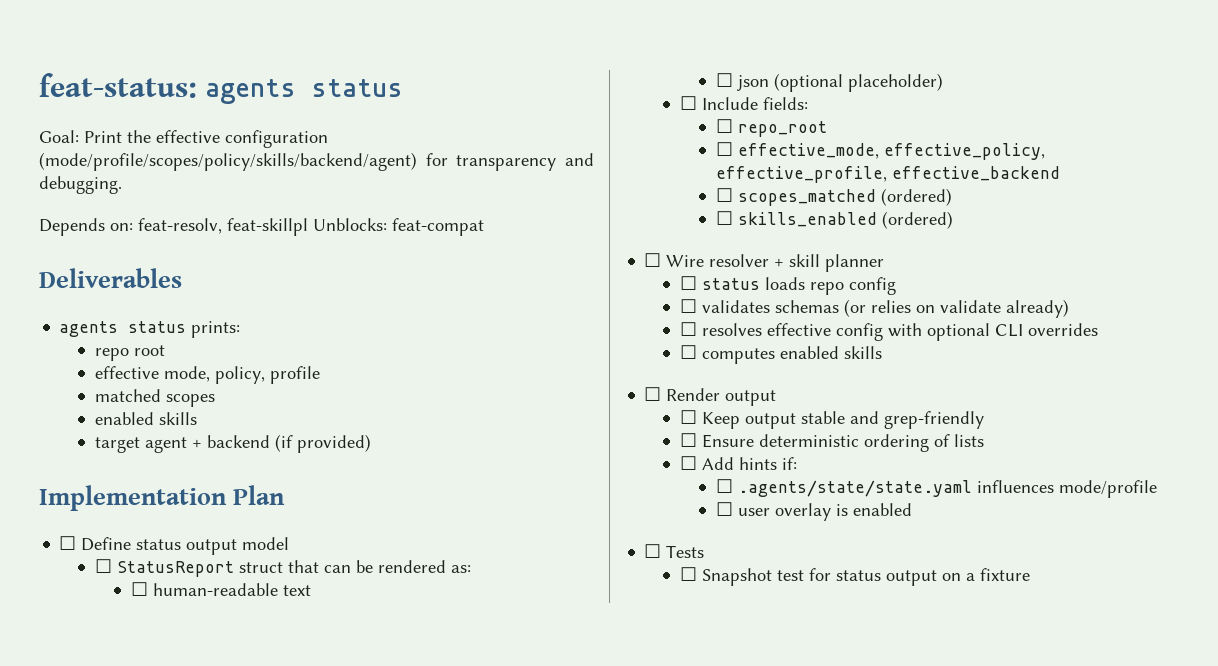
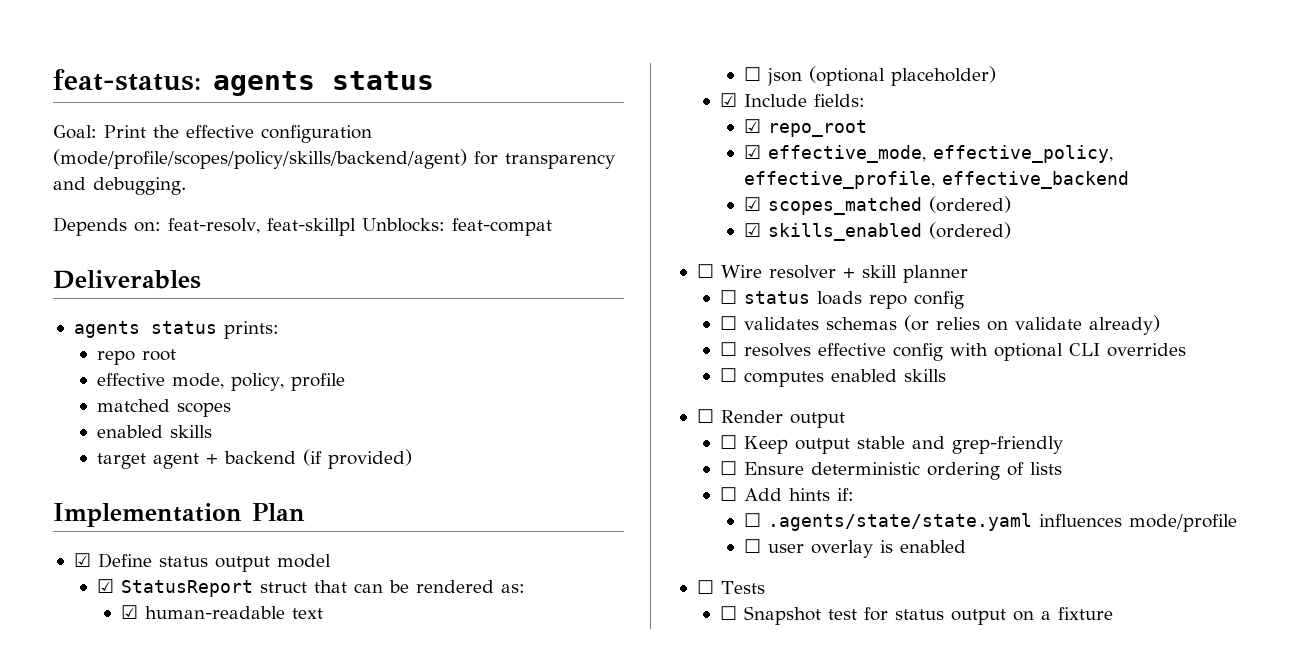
[59,536,77,550] ☐ -> [73,553,91,567] ☑
[94,559,112,573] ☐ -> [97,579,115,593] ☑
[130,582,148,596] ☐ -> [120,605,138,619] ☑
[679,96,697,110] ☐ -> [720,93,738,107] ☑
[715,119,733,133] ☐ -> [743,119,761,133] ☑
[715,142,733,156] ☐ -> [743,145,761,159] ☑
[715,188,733,202] ☐ -> [743,197,761,211] ☑
[715,211,733,225] ☐ -> [743,223,761,237] ☑

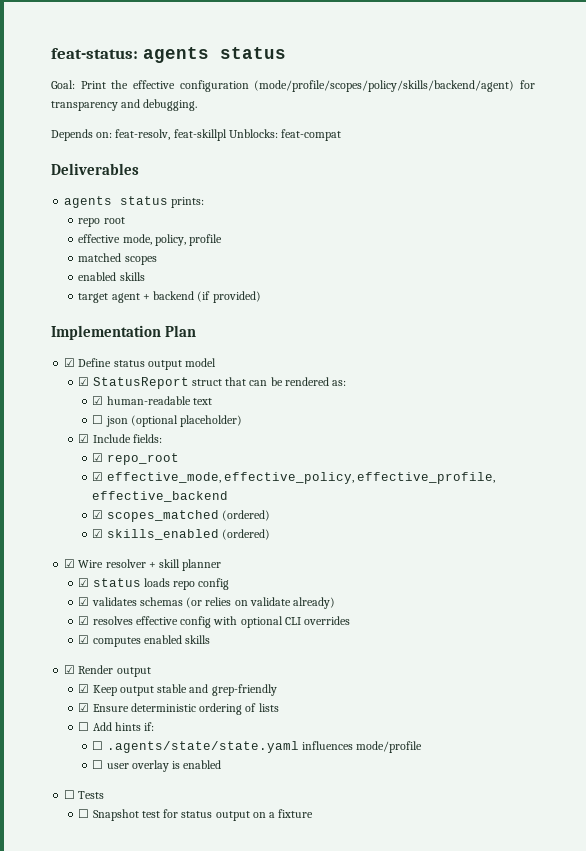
[696,264,714,278] ☐ -> [64,559,76,568] ☑
[720,290,738,304] ☐ -> [78,578,90,587] ☑
[720,316,738,330] ☐ -> [78,597,90,606] ☑
[720,342,738,356] ☐ -> [78,616,90,625] ☑
[720,368,738,382] ☐ -> [78,635,90,644] ☑
[696,409,714,423] ☐ -> [64,665,76,674] ☑
[720,435,738,449] ☐ -> [78,684,90,693] ☑
[720,461,738,475] ☐ -> [78,703,90,712] ☑

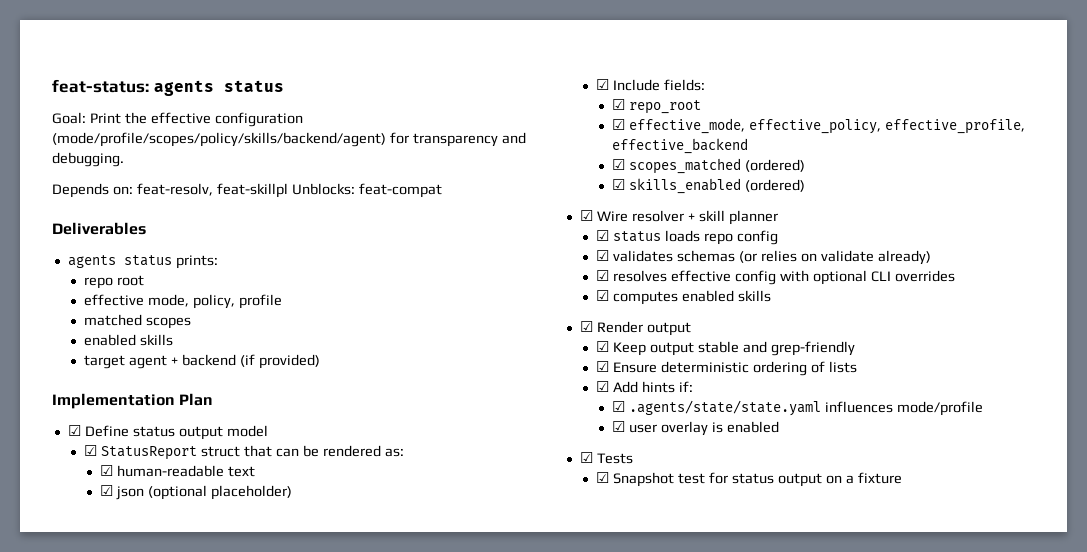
[92,415,104,424] ☐ -> [100,485,114,496] ☑
[78,722,90,731] ☐ -> [596,381,610,392] ☑
[92,741,104,750] ☐ -> [612,401,626,412] ☑
[92,760,104,769] ☐ -> [612,421,626,432] ☑
[64,790,76,799] ☐ -> [579,452,593,463] ☑
[78,809,90,818] ☐ -> [596,472,610,483] ☑

